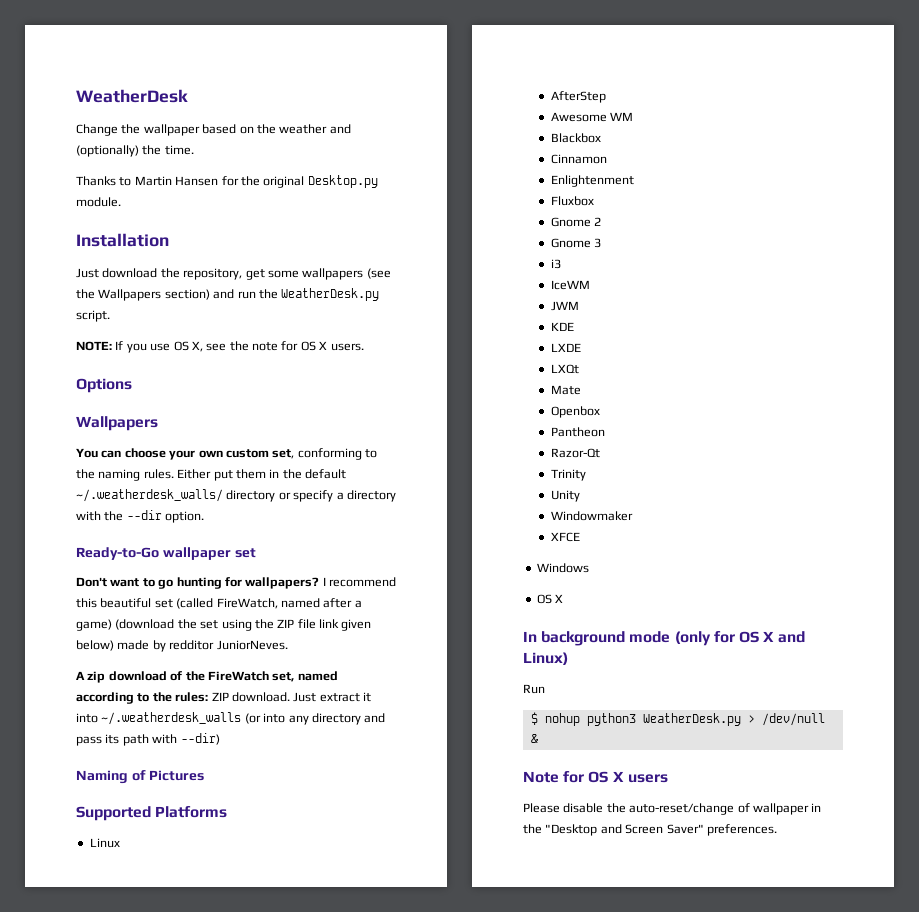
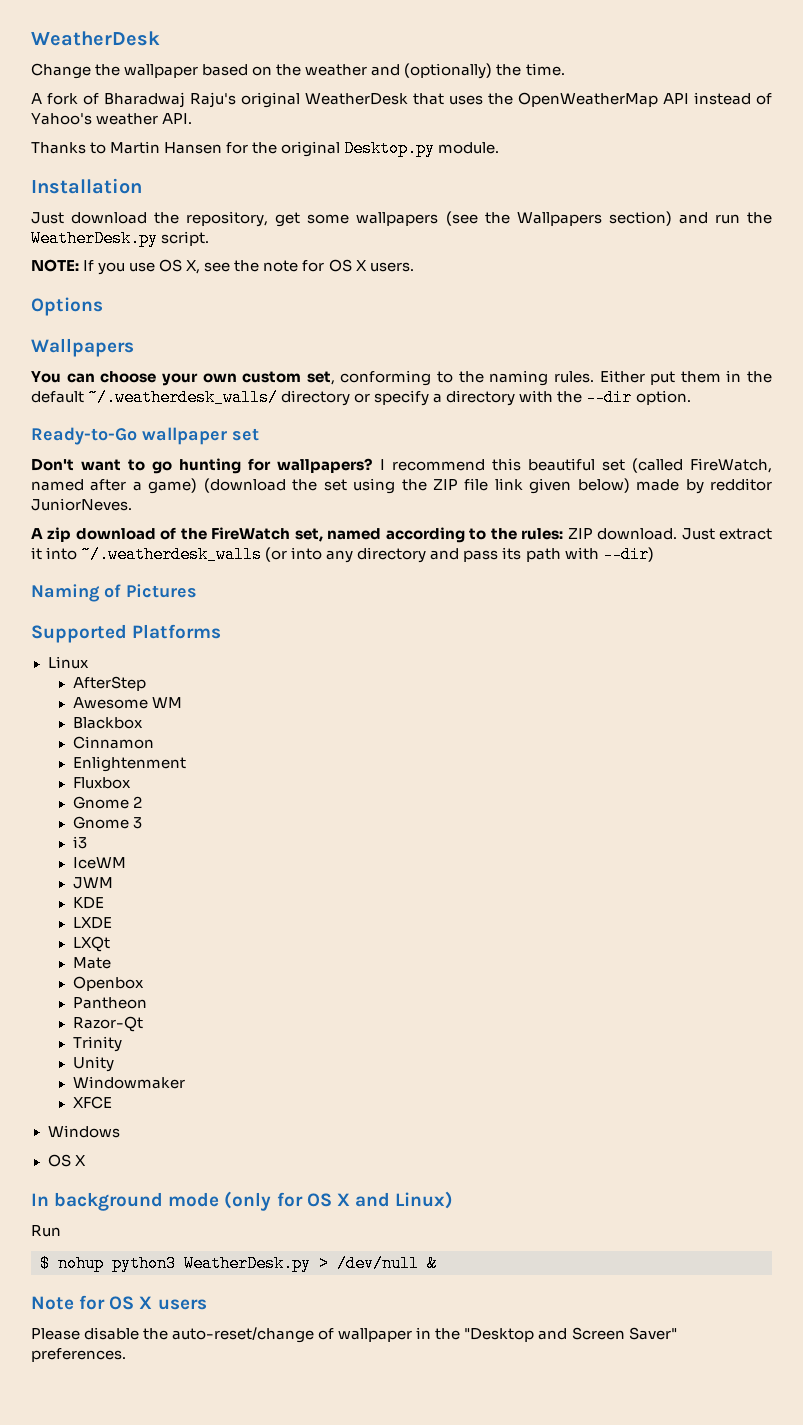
(194, 150) none -> [31,92,772,108] [31,113,193,125] // A fork of Bharadwaj Raju's original WeatherDesk that uses the OpenWeatherMap API instead of Yahoo's weather API.

